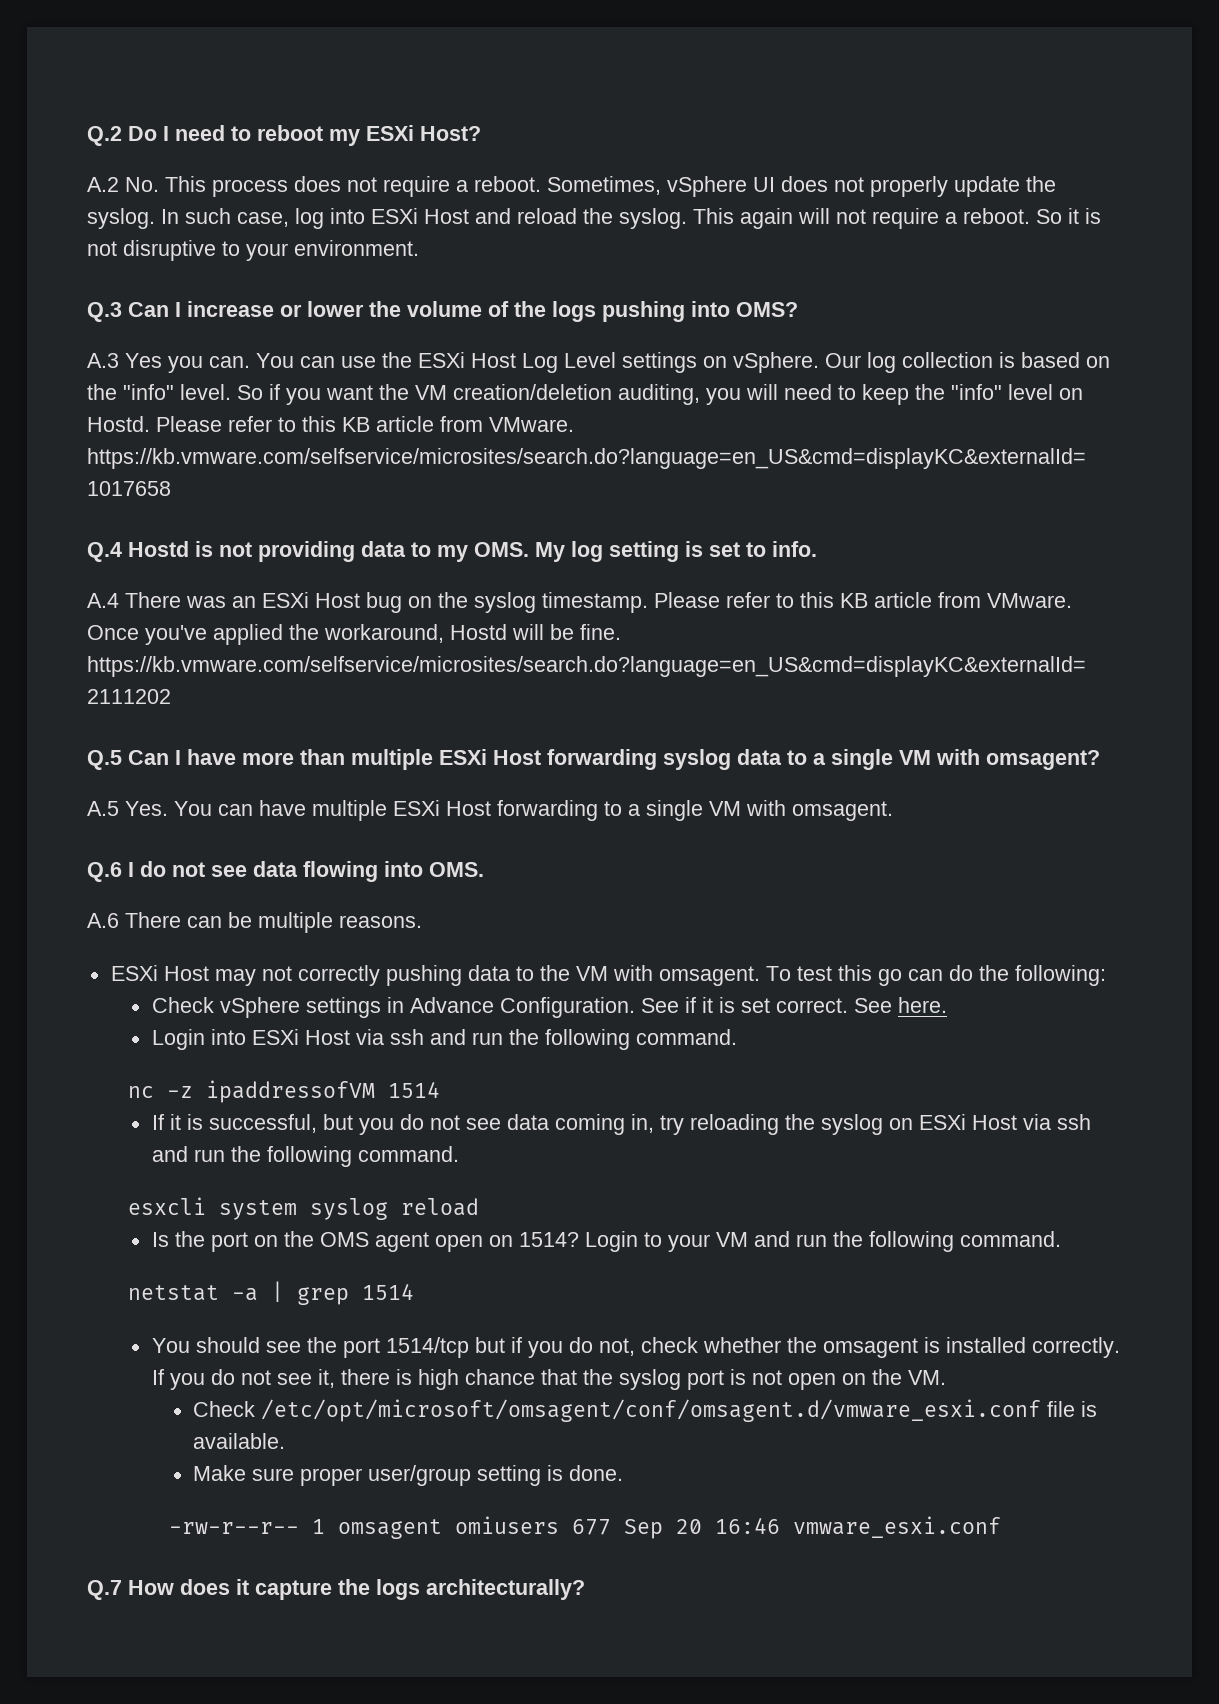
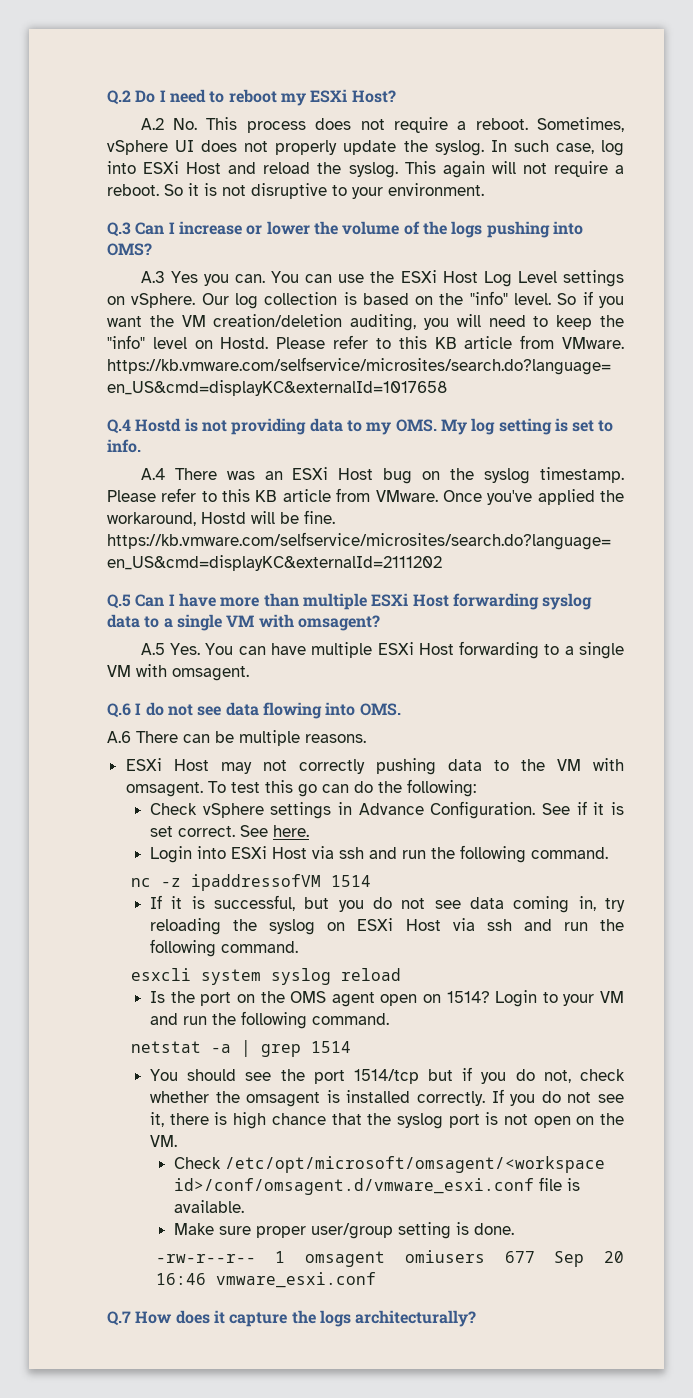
[260,1399,1041,1422] /etc/opt/microsoft/omsagent/conf/omsagent.d/vmware_esxi.conf -> [225,1156,606,1173] [174,1178,535,1195] /etc/opt/microsoft/omsagent/<workspace id>/conf/omsagent.d/vmware_esxi.conf

